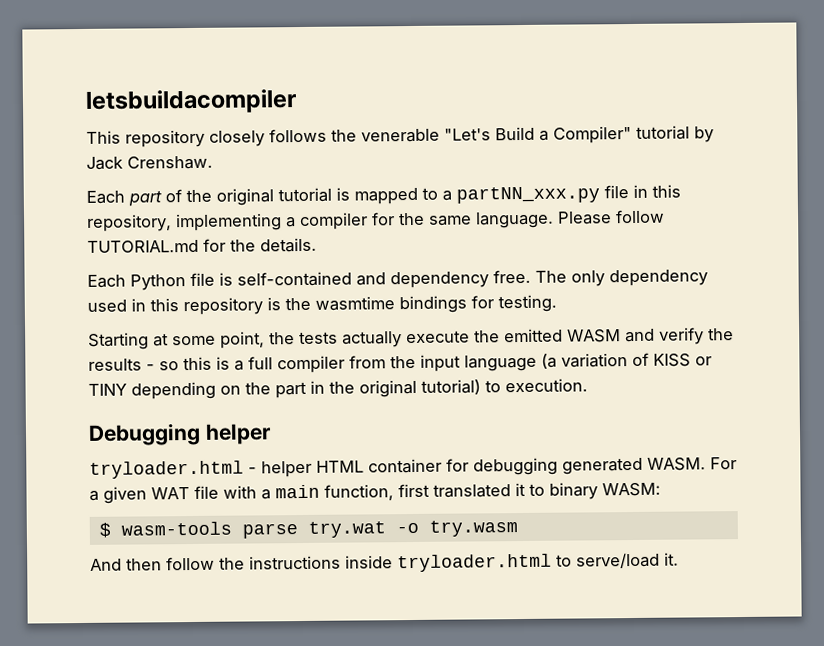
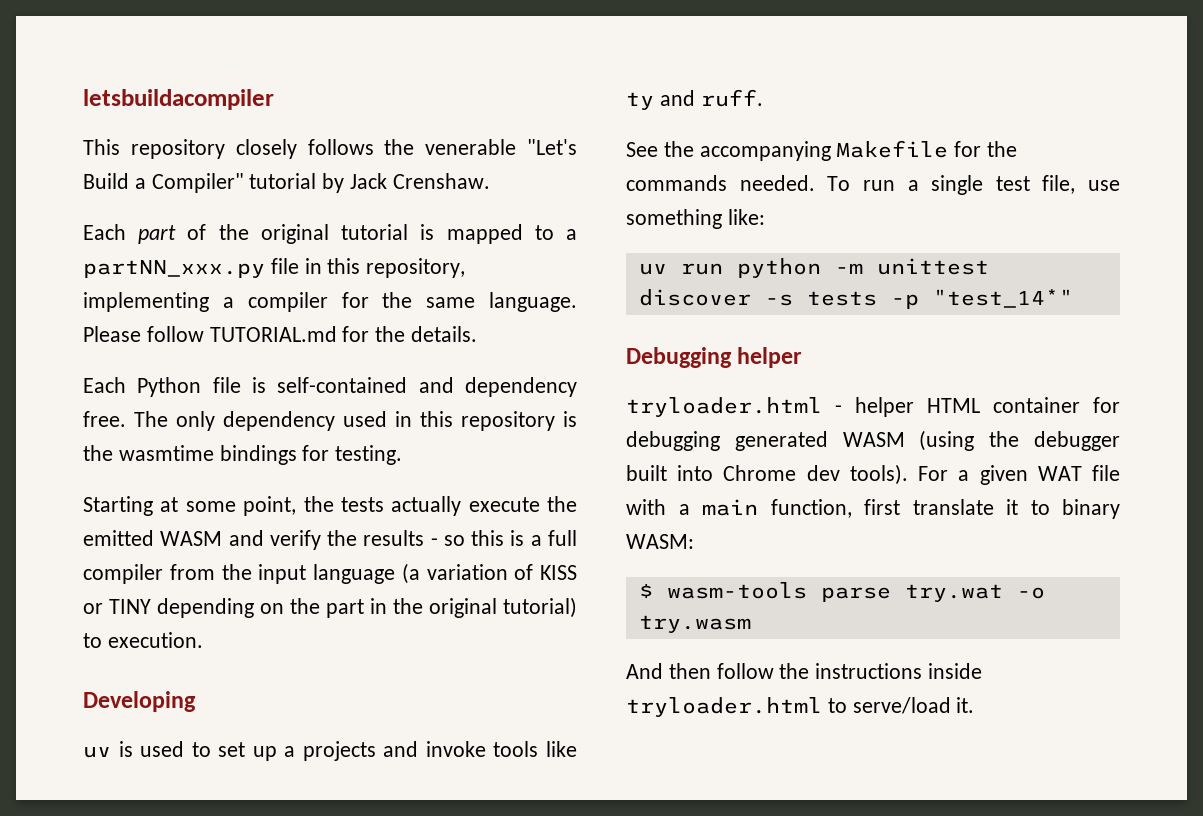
(588, 385) none -> [83,691,196,712] [83,741,577,761] [626,89,763,110] [626,140,1018,161] [626,175,1120,195] [626,209,765,229] [638,258,989,278] [638,289,1073,309] // Developing // uv is used to set up a projects and invoke tools like ty and ruff. // See the accompanying Makefile for the commands needed. To run a single test file, use something like: // uv run python -m unittest discover -s tests -p "test_14*"
[647,457,706,471] WASM. -> [842,430,1120,451] [626,464,908,485] WASM (using the debugger built into Chrome dev tools).
[433,484,511,498] translated -> [912,499,994,515] translate

